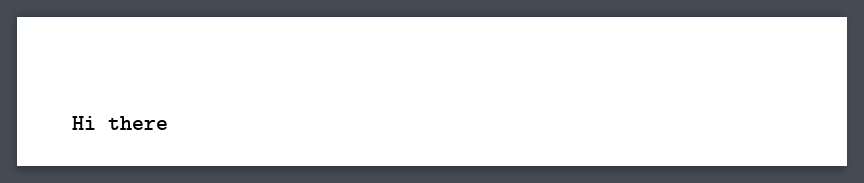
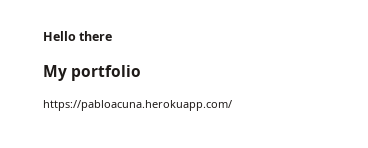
[72,116,96,130] Hi -> [43,31,76,41] Hello
(168, 123) none -> [43,65,142,81] [43,100,232,111] // My portfolio // https://pabloacuna.herokuapp.com/

